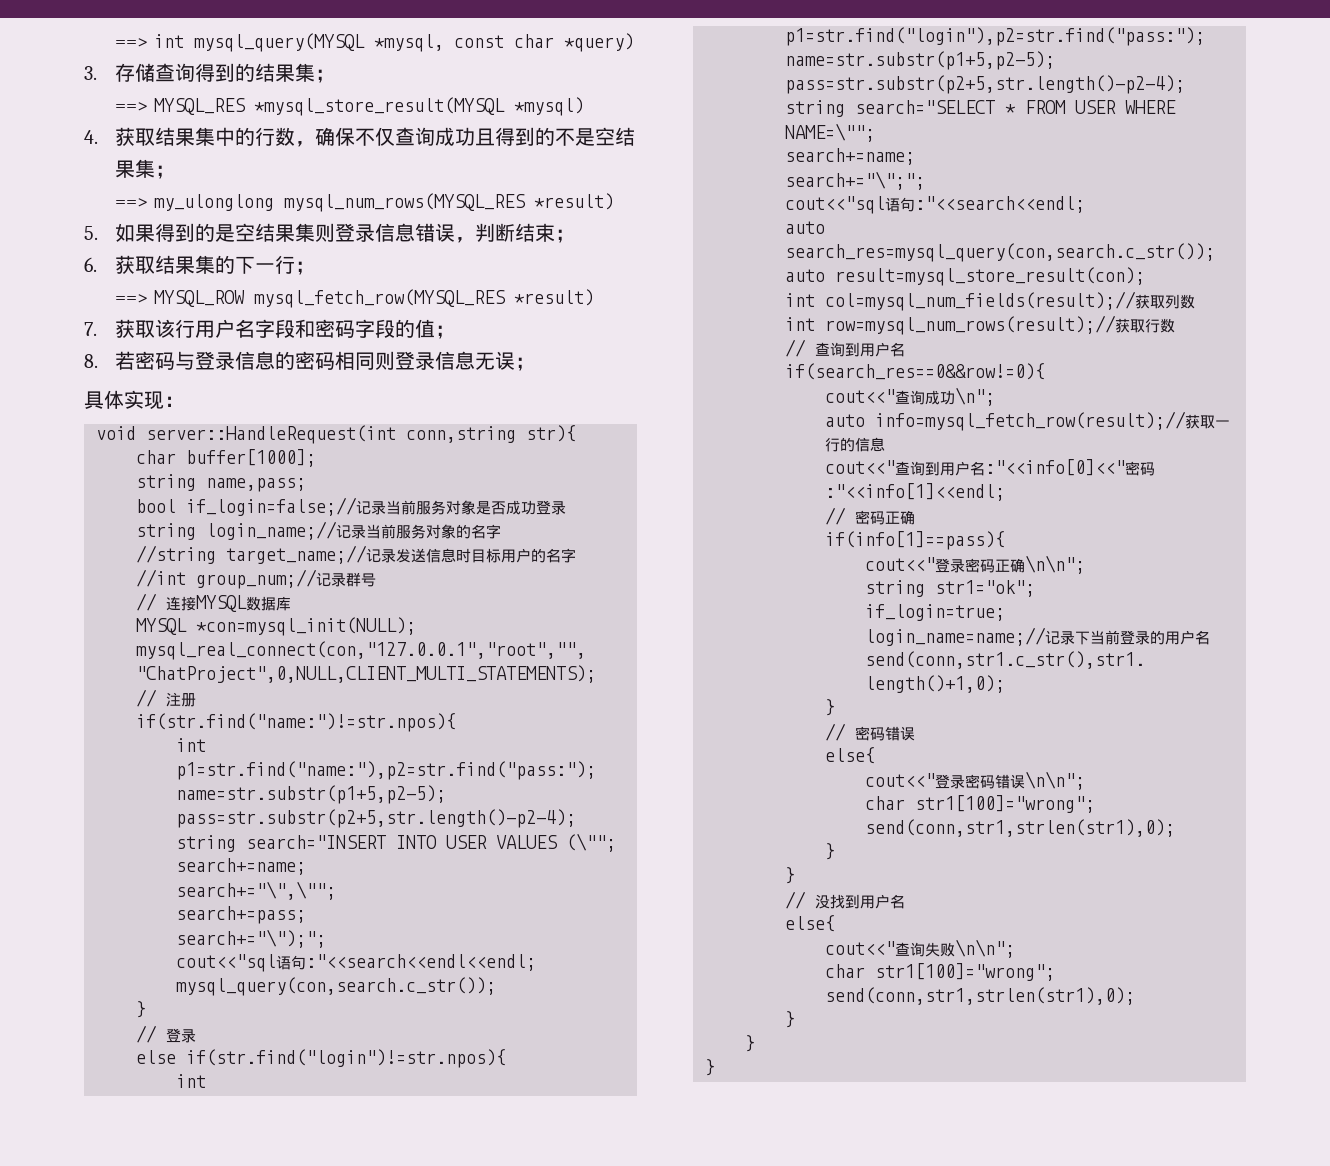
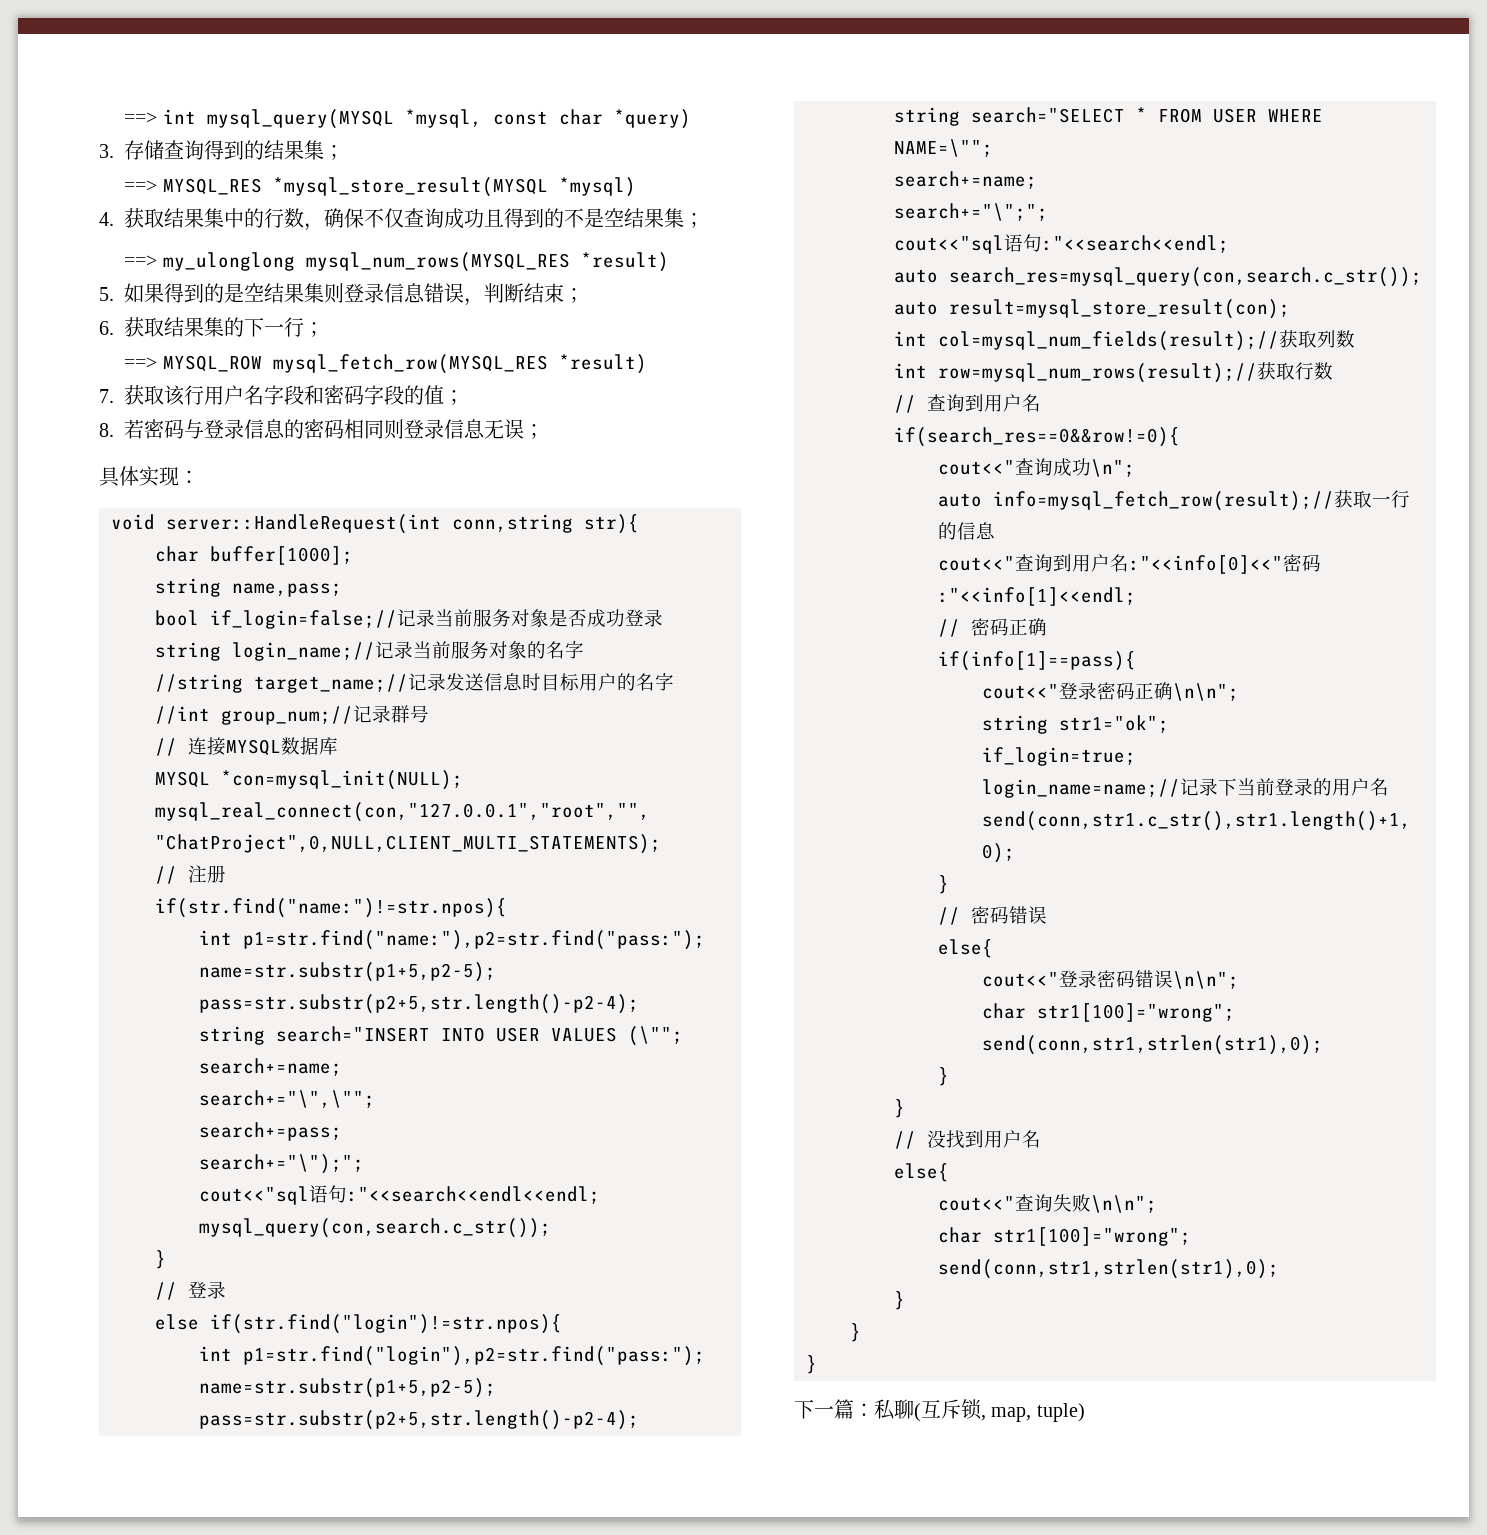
(715, 1067) none -> [794,1399,1085,1422] // 下一篇：私聊(互斥锁, map, tuple)

